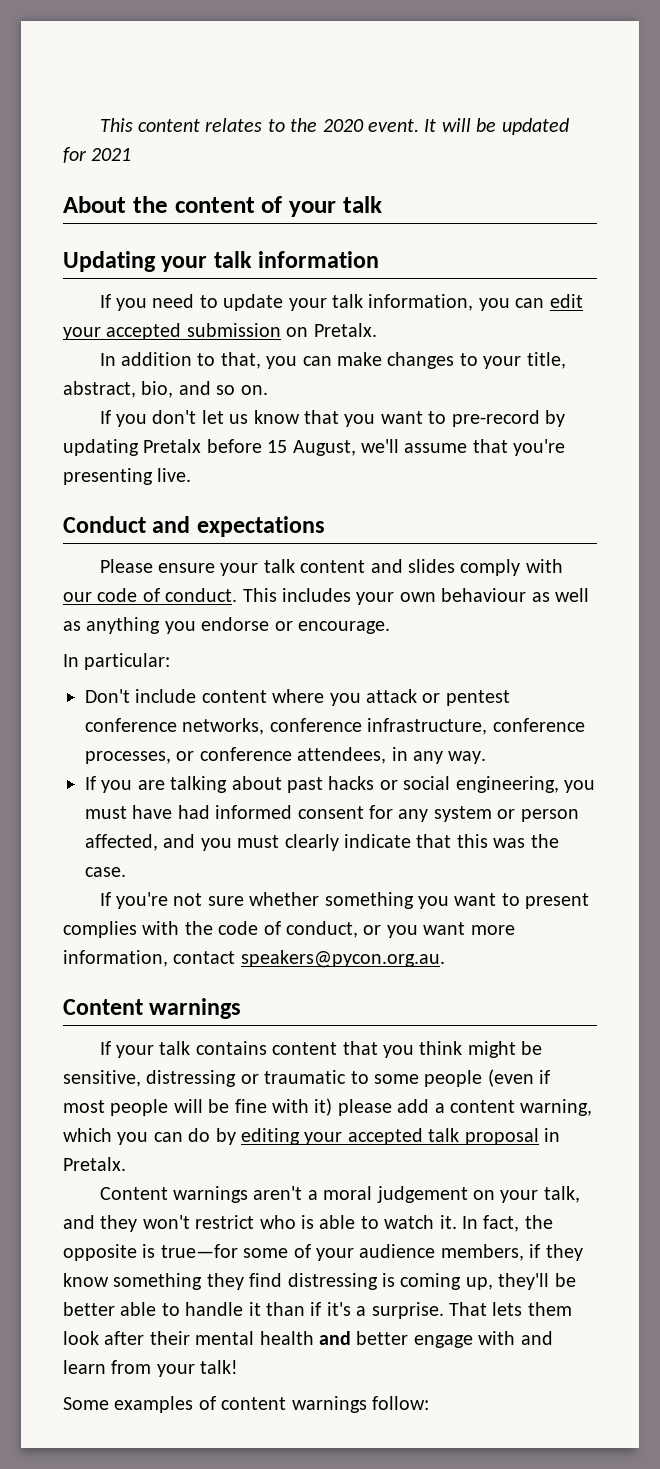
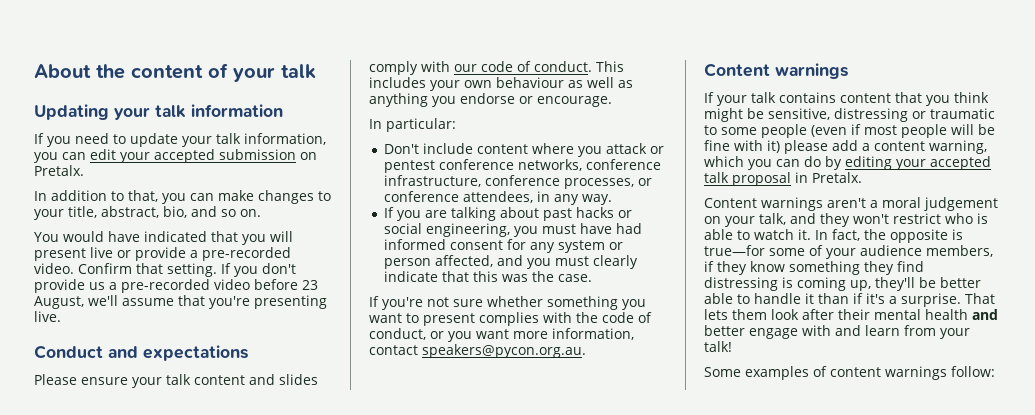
[99,118,569,135] [63,147,132,163] This content relates to the 2020 event. It will be updated for 2021 // -> (34, 71) none
[99,410,566,427] [63,439,288,456] If you don't let us know that you want to pre-record by updating Pretalx before 15 -> [34,231,293,245] [34,247,291,261] [34,263,296,277] [34,279,318,293] You would have indicated that you will present live or provide a pre-recorded video. Confirm that setting. If you don't provide us a pre-recorded video before 23

